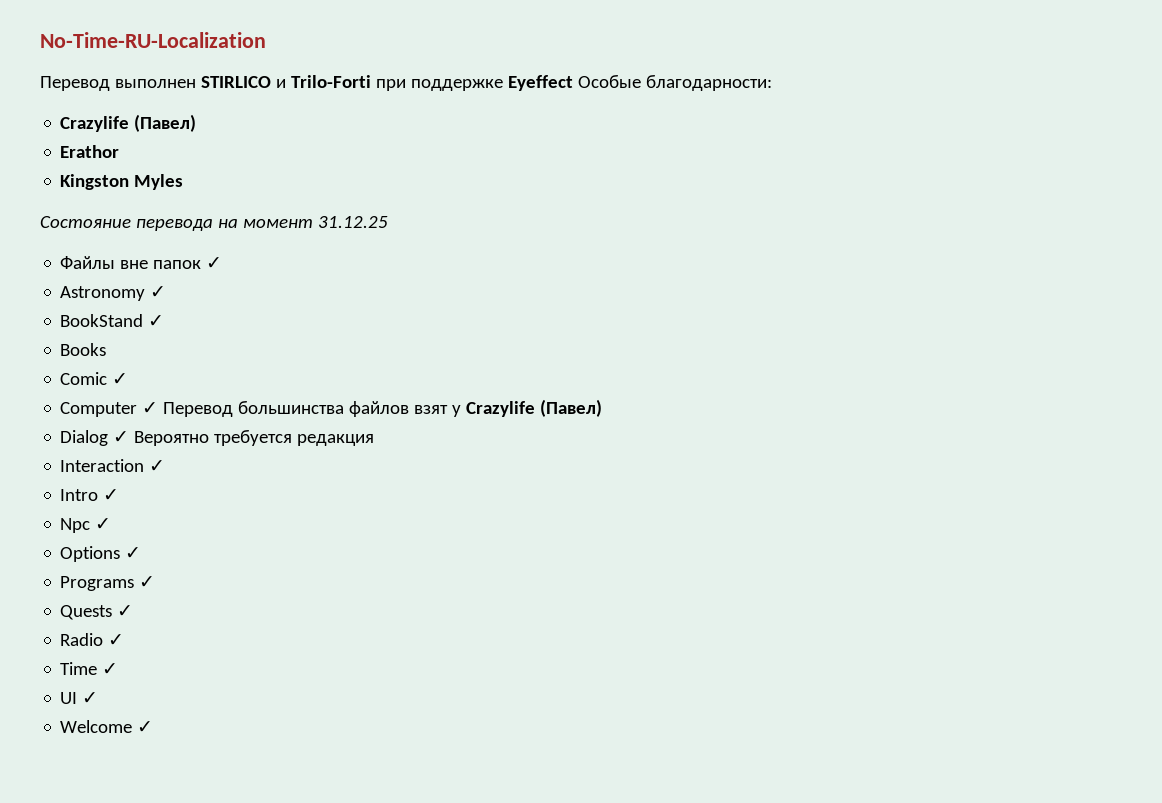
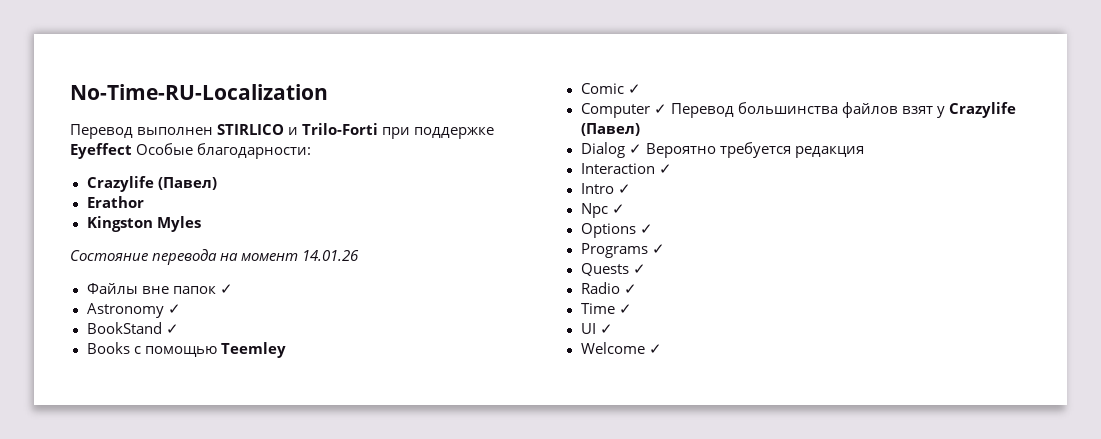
[317,216,388,228] 31.12.25 -> [302,250,360,261] 14.01.26
(107, 349) none -> [133,342,286,358] с помощью Teemley

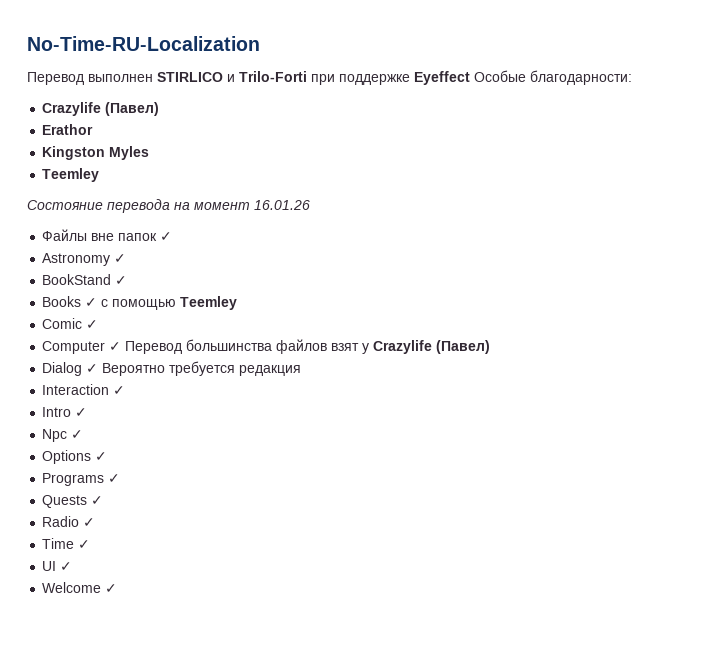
(201, 224) none -> [42,168,100,182] // Teemley
[302,250,360,261] 14.01.26 -> [254,200,310,210] 16.01.26
(130, 348) none -> [85,298,98,307] ✓

